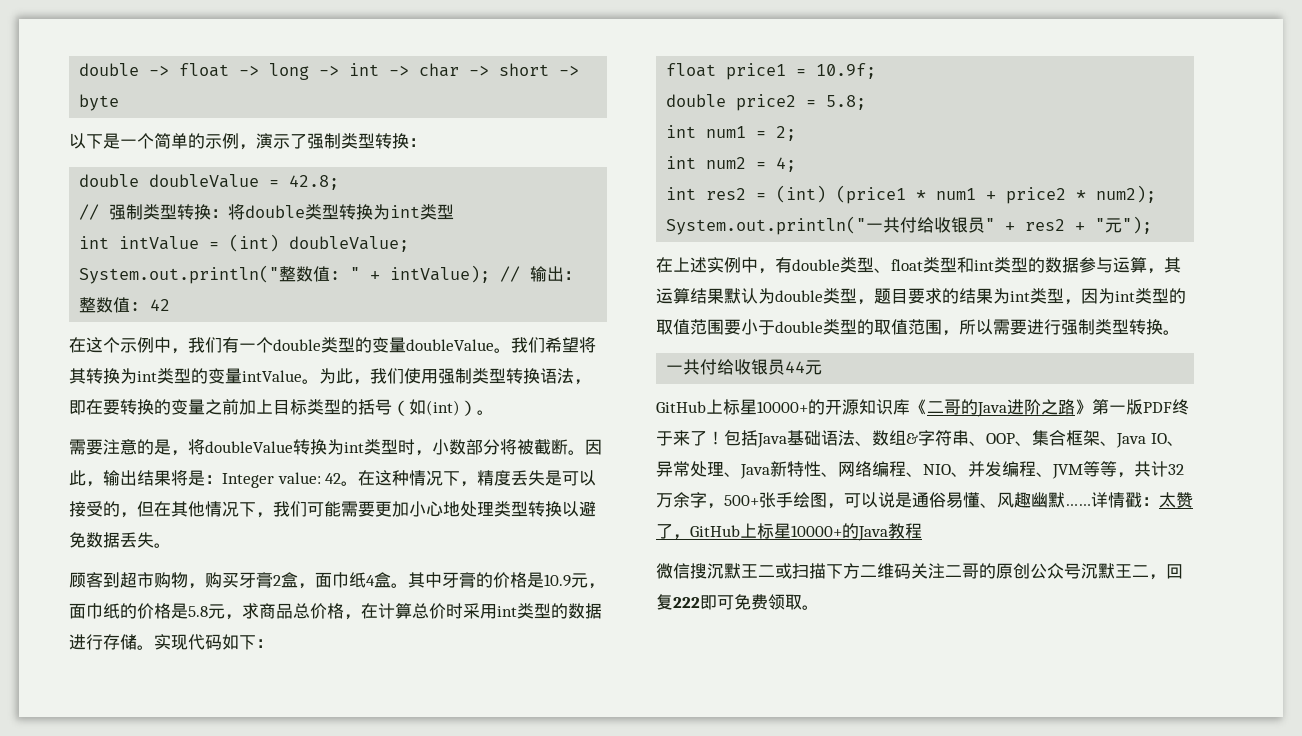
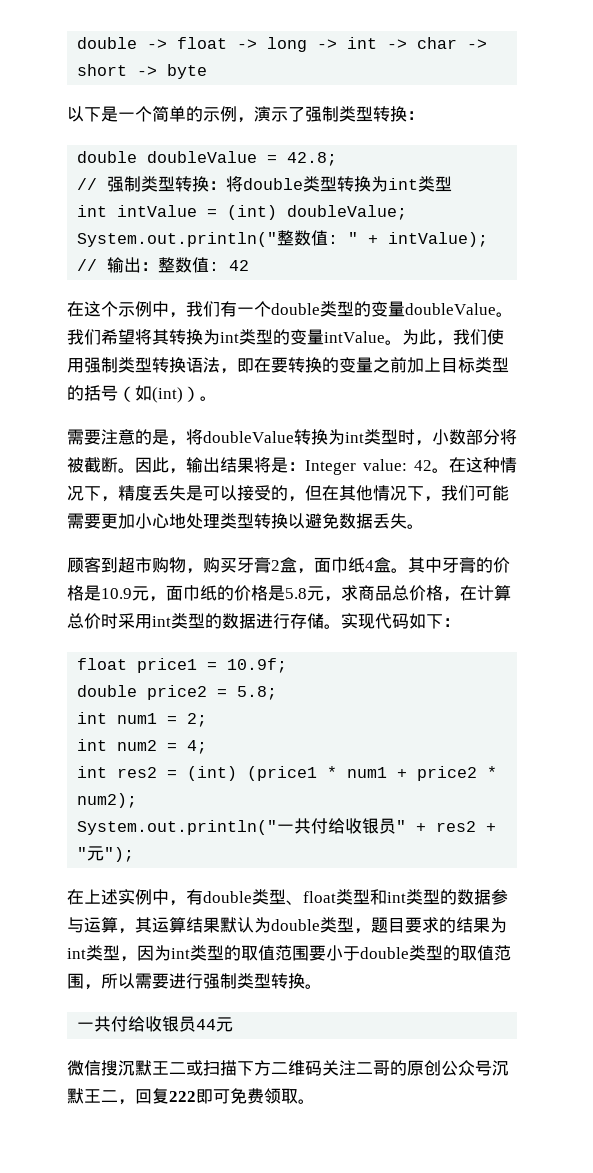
[656,399,1189,417] [656,430,1184,448] [656,461,1184,479] [656,492,1193,509] [656,523,922,541] // GitHub上标星10000+的开源知识库《二哥的Java进阶之路》第一版PDF终于来了！包括Java基础语法、数组&字符串、OOP、集合框架、Java IO、异常处理、Java新特性、网络编程、NIO、并发编程、JVM等等，共计32万余字，500+张手绘图，可以说是通俗易懂、风趣幽默……详情戳：太赞了，GitHub上标星10000+的Java教程 -> (234, 1024) none

